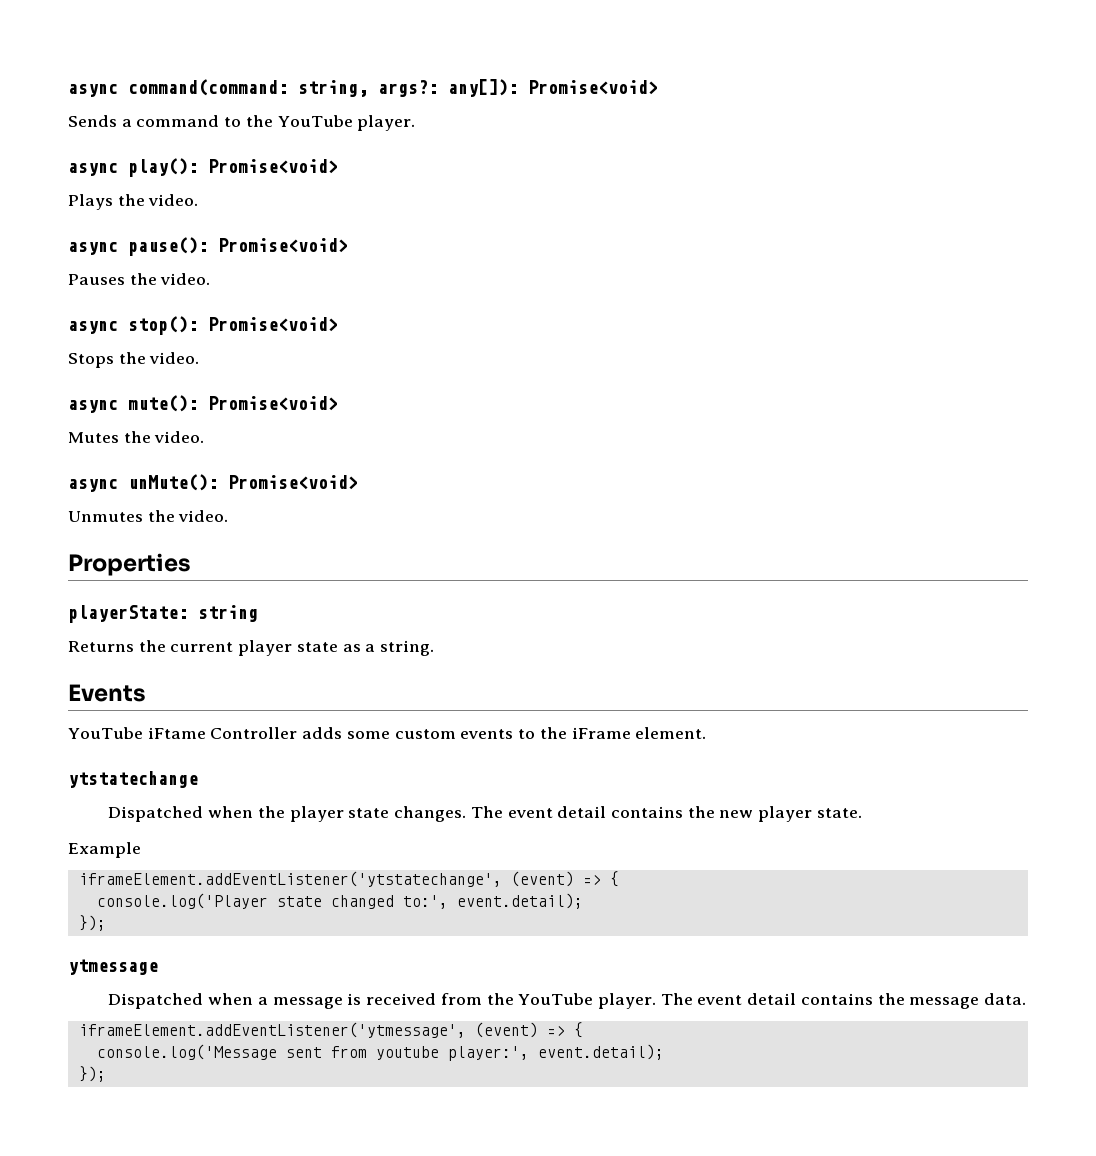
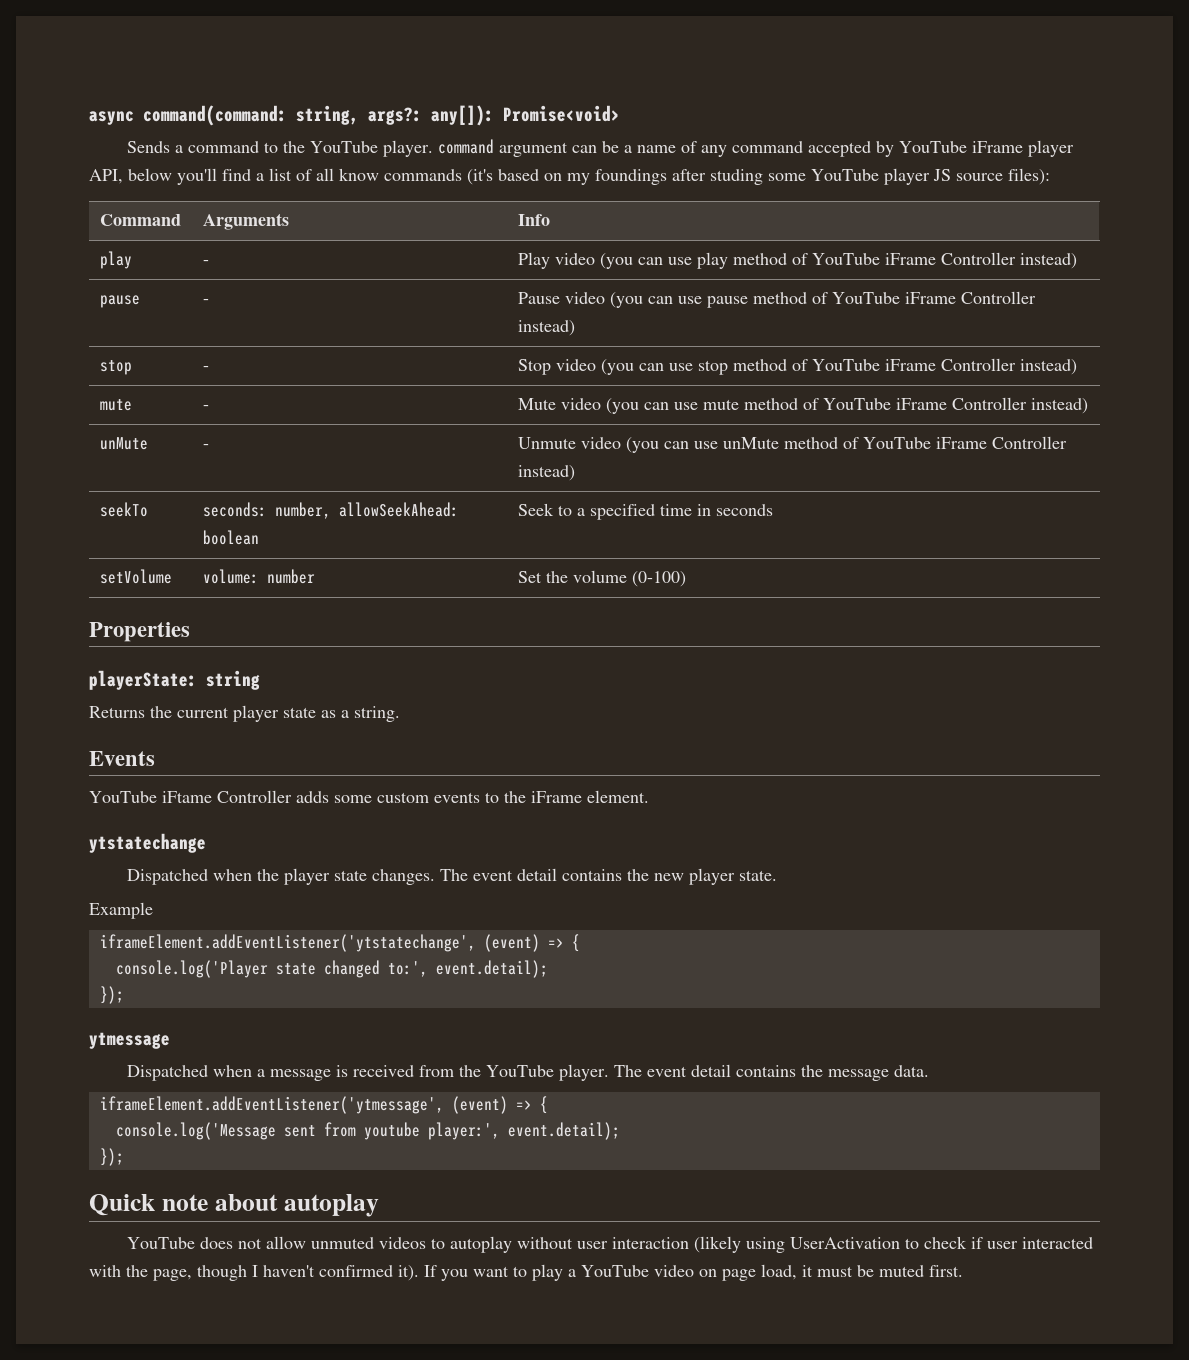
[68,158,338,177] [68,194,199,210] [68,237,348,256] [68,273,211,285] [68,316,338,335] [68,352,200,368] [68,395,338,413] [68,431,205,443] [68,474,358,492] [68,510,229,522] // async play(): Promise<void> // Plays the video. // async pause(): Promise<void> // Pauses the video. // async stop(): Promise<void> // Stops the video. // async mute(): Promise<void> // Mutes the video. // async unMute(): Promise<void> // Unmutes the video. -> [438,139,1075,157] [89,168,1050,185] [99,214,181,226] [202,213,289,230] [517,214,550,226] [99,251,132,269] [202,260,209,265] [517,252,1077,269] [99,295,140,308] [202,299,209,304] [517,291,1036,308] [517,320,575,336] [99,360,132,375] [202,366,209,371] [517,358,1077,375] [99,399,132,411] [202,405,209,410] [517,397,1088,414] [99,437,148,450] [202,444,209,449] [517,436,1067,453] [517,465,575,481] [99,502,148,517] [202,502,459,519] [202,530,259,545] [517,503,773,520] [99,569,172,584] [202,569,315,584] [517,570,686,587] command argument can be a name of any command accepted by YouTube iFrame player API, below you'll find a list of all know commands (it's based on my foundings after studing some YouTube player JS source files): // Command | Arguments | Info // play | - | Play video (you can use play method of YouTube iFrame Controller instead) // pause | - | Pause video (you can use pause method of YouTube iFrame Controller instead) // stop | - | Stop video (you can use stop method of YouTube iFrame Controller instead) // mute | - | Mute video (you can use mute method of YouTube iFrame Controller instead) // unMute | - | Unmute video (you can use unMute method of YouTube iFrame Controller instead) // seekTo | seconds: number, allowSeekAhead: boolean | Seek to a specified time in seconds // setVolume | volume: number | Set the volume (0-100)
(106, 1074) none -> [89,1194,379,1217] [127,1236,1094,1253] [89,1264,963,1281] // Quick note about autoplay // YouTube does not allow unmuted videos to autoplay without user interaction (likely using UserActivation to check if user interacted with the page, though I haven't confirmed it). If you want to play a YouTube video on page load, it must be muted first.

